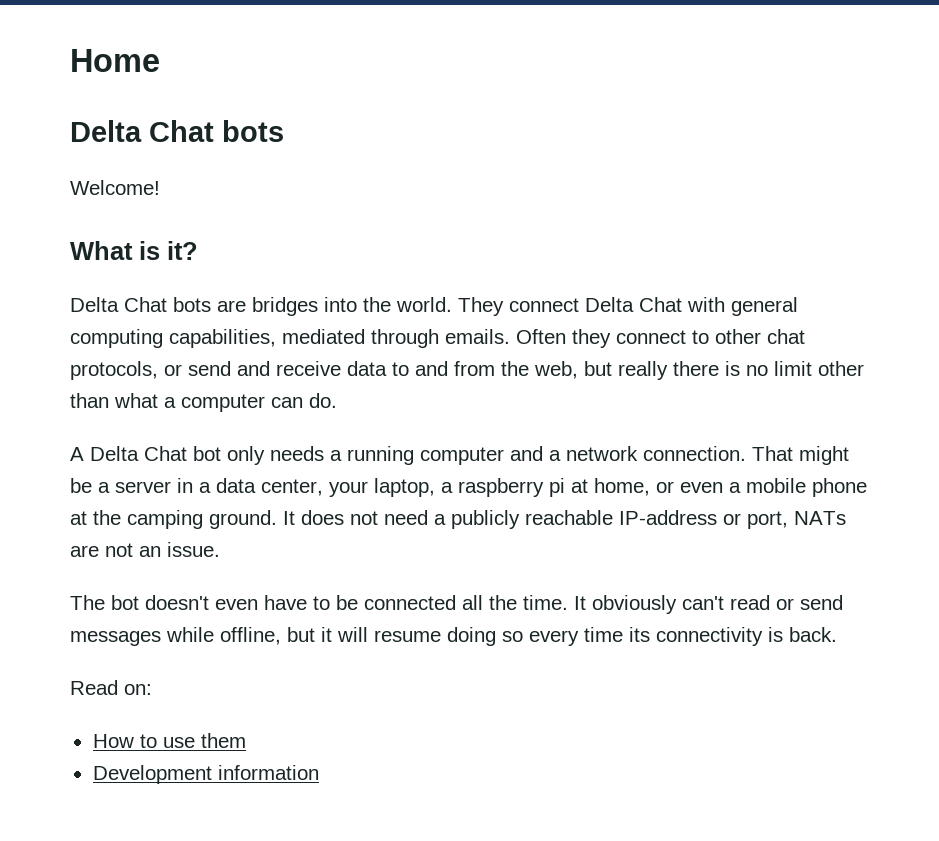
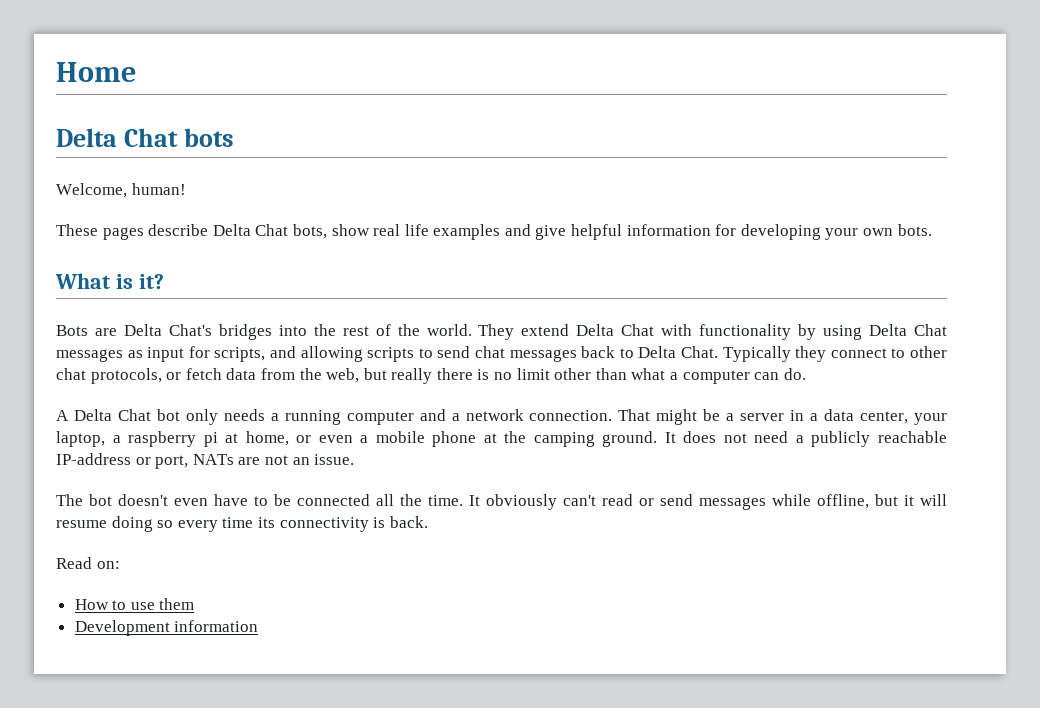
[70,180,160,195] [70,241,198,260] [70,297,357,316] Welcome! // What is it? // Delta Chat bots are bridges into -> [56,183,186,198] [56,224,932,240] [55,273,164,289] [56,324,391,340] Welcome, human! // These pages describe Delta Chat bots, show real life examples and give helpful information for developing your own bots. // What is it? // Bots are Delta Chat's bridges into the rest of
[509,298,579,312] connect -> [521,324,570,336] extend
[731,297,798,316] [70,329,566,348] general computing capabilities, mediated through emails. Often -> [699,324,948,340] [56,346,791,362] functionality by using Delta Chat messages as input for scripts, and allowing scripts to send chat messages back to Delta Chat. Typically
[188,361,448,376] send and receive data to and -> [185,368,257,380] fetch data

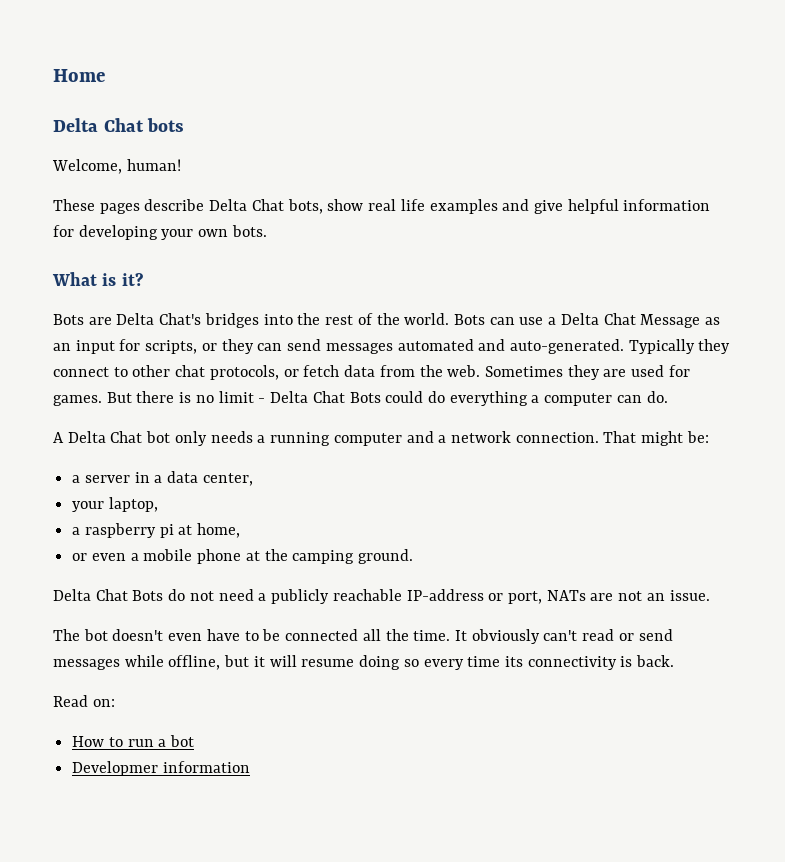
[478,324,948,340] [56,346,719,362] They extend Delta Chat with functionality by using Delta Chat messages as input for scripts, and allowing scripts to send chat messages back to Delta Chat. -> [453,313,721,328] [53,339,624,354] Bots can use a Delta Chat Message as an input for scripts, or they can send messages automated and auto-generated.
[326,368,666,384] web, but really there is no limit other than what -> [447,365,690,380] [53,391,528,406] web. Sometimes they are used for games. But there is no limit - Delta Chat Bots could do everything
[703,409,721,421] be -> [686,431,709,443] be: //
(909, 417) none -> (253, 479) //
(105, 439) none -> (158, 504) //
(289, 438) none -> (241, 530) //
[664,431,717,443] It does -> [53,589,186,601] // Delta Chat Bots do
[130,598,195,610] [74,620,170,636] use them // Development -> [127,735,195,747] [72,761,159,776] run a bot // Developmer

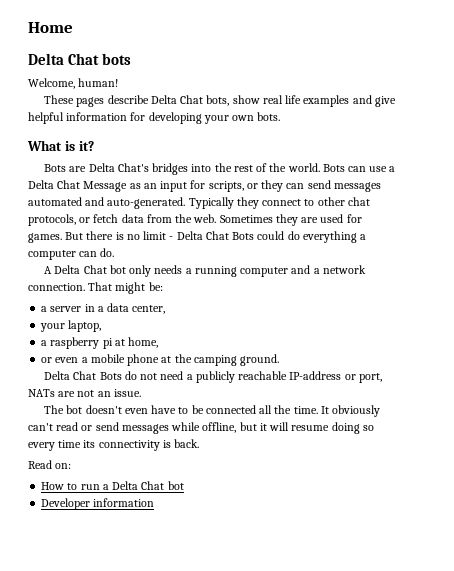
(167, 743) none -> [112,481,165,490] Delta Chat
[72,761,159,776] Developmer -> [41,498,91,510] Developer

